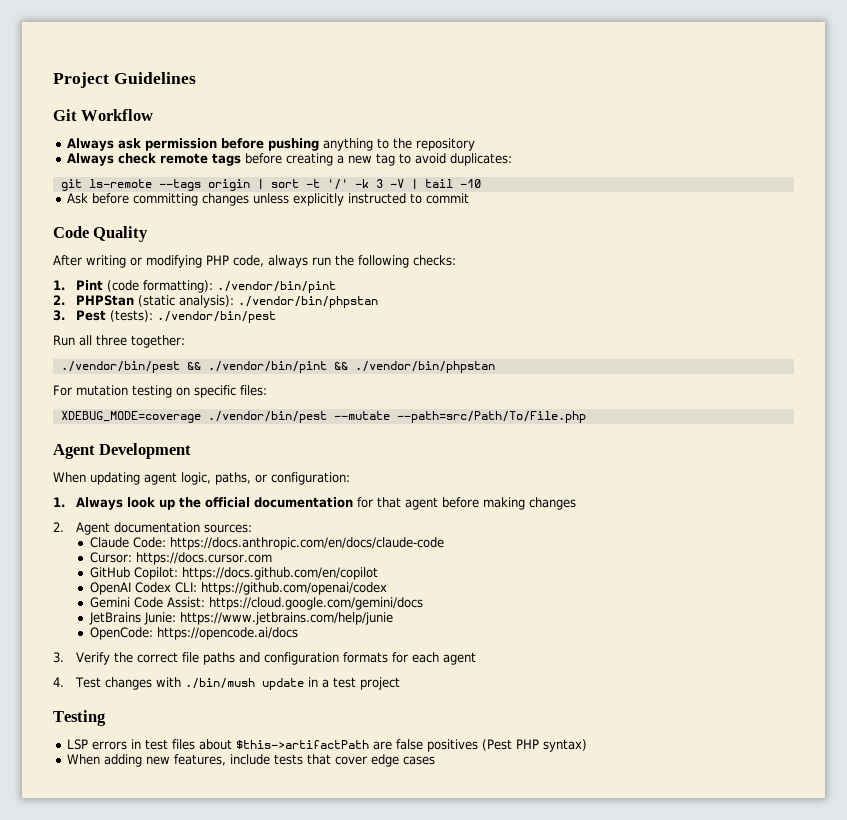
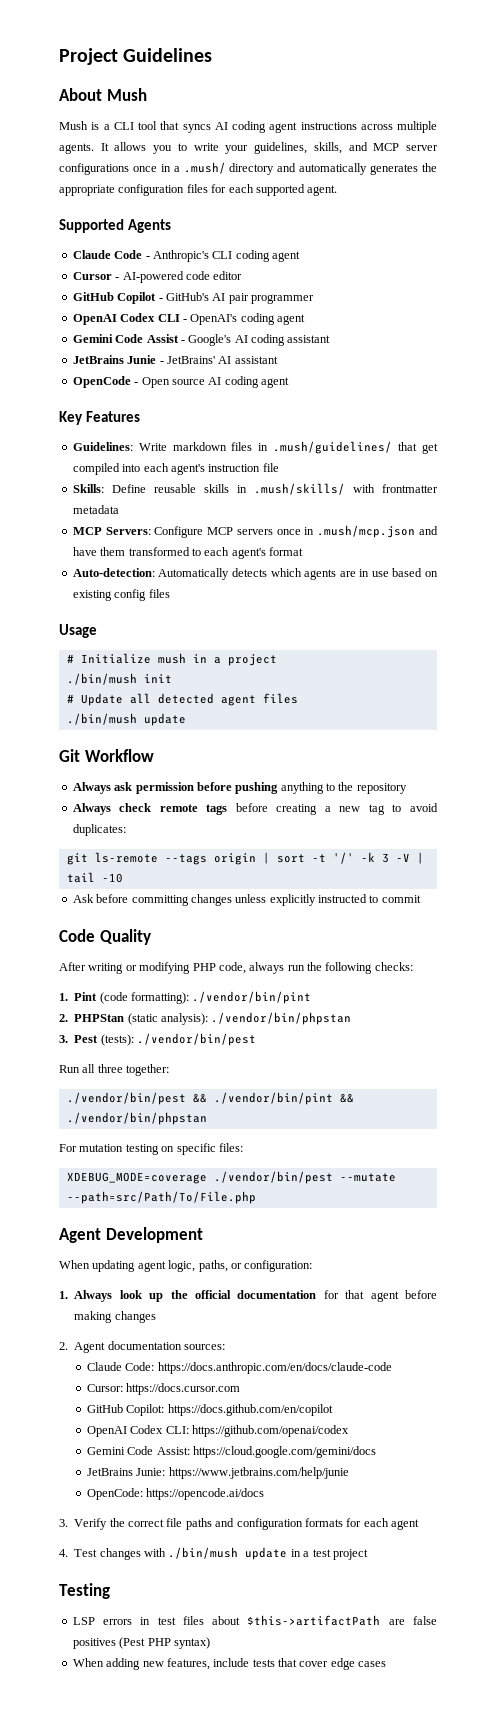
(196, 78) none -> [59,88,147,101] [59,121,437,133] [59,142,438,154] [59,162,437,175] [59,184,338,196] [59,219,171,233] [72,250,300,262] [72,271,243,283] [72,292,314,304] [72,313,305,325] [72,334,331,346] [72,355,278,364] [72,376,289,388] [59,411,140,425] [72,441,438,454] [72,463,279,475] [72,483,438,495] [72,505,119,514] [72,525,438,538] [72,547,303,559] [72,568,438,580] [72,589,170,601] [59,624,97,638] [66,653,277,666] [66,673,172,685] [66,693,298,706] [66,713,186,726] // About Mush // Mush is a CLI tool that syncs AI coding agent instructions across multiple agents. It allows you to write your guidelines, skills, and MCP server configurations once in a .mush/ directory and automatically generates the appropriate configuration files for each supported agent. // Supported Agents // Claude Code - Anthropic's CLI coding agent // Cursor - AI-powered code editor // GitHub Copilot - GitHub's AI pair programmer // OpenAI Codex CLI - OpenAI's coding agent // Gemini Code Assist - Google's AI coding assistant // JetBrains Junie - JetBrains' AI assistant // OpenCode - Open source AI coding agent // Key Features // Guidelines: Write markdown files in .mush/guidelines/ that get compiled into each agent's instruction file // Skills: Define reusable skills in .mush/skills/ with frontmatter metadata // MCP Servers: Configure MCP servers once in .mush/mcp.json and have them transformed to each agent's format // Auto-detection: Automatically detects which agents are in use based on existing config files // Usage // # Initialize mush in a project // ./bin/mush init // # Update all detected agent files // ./bin/mush update

